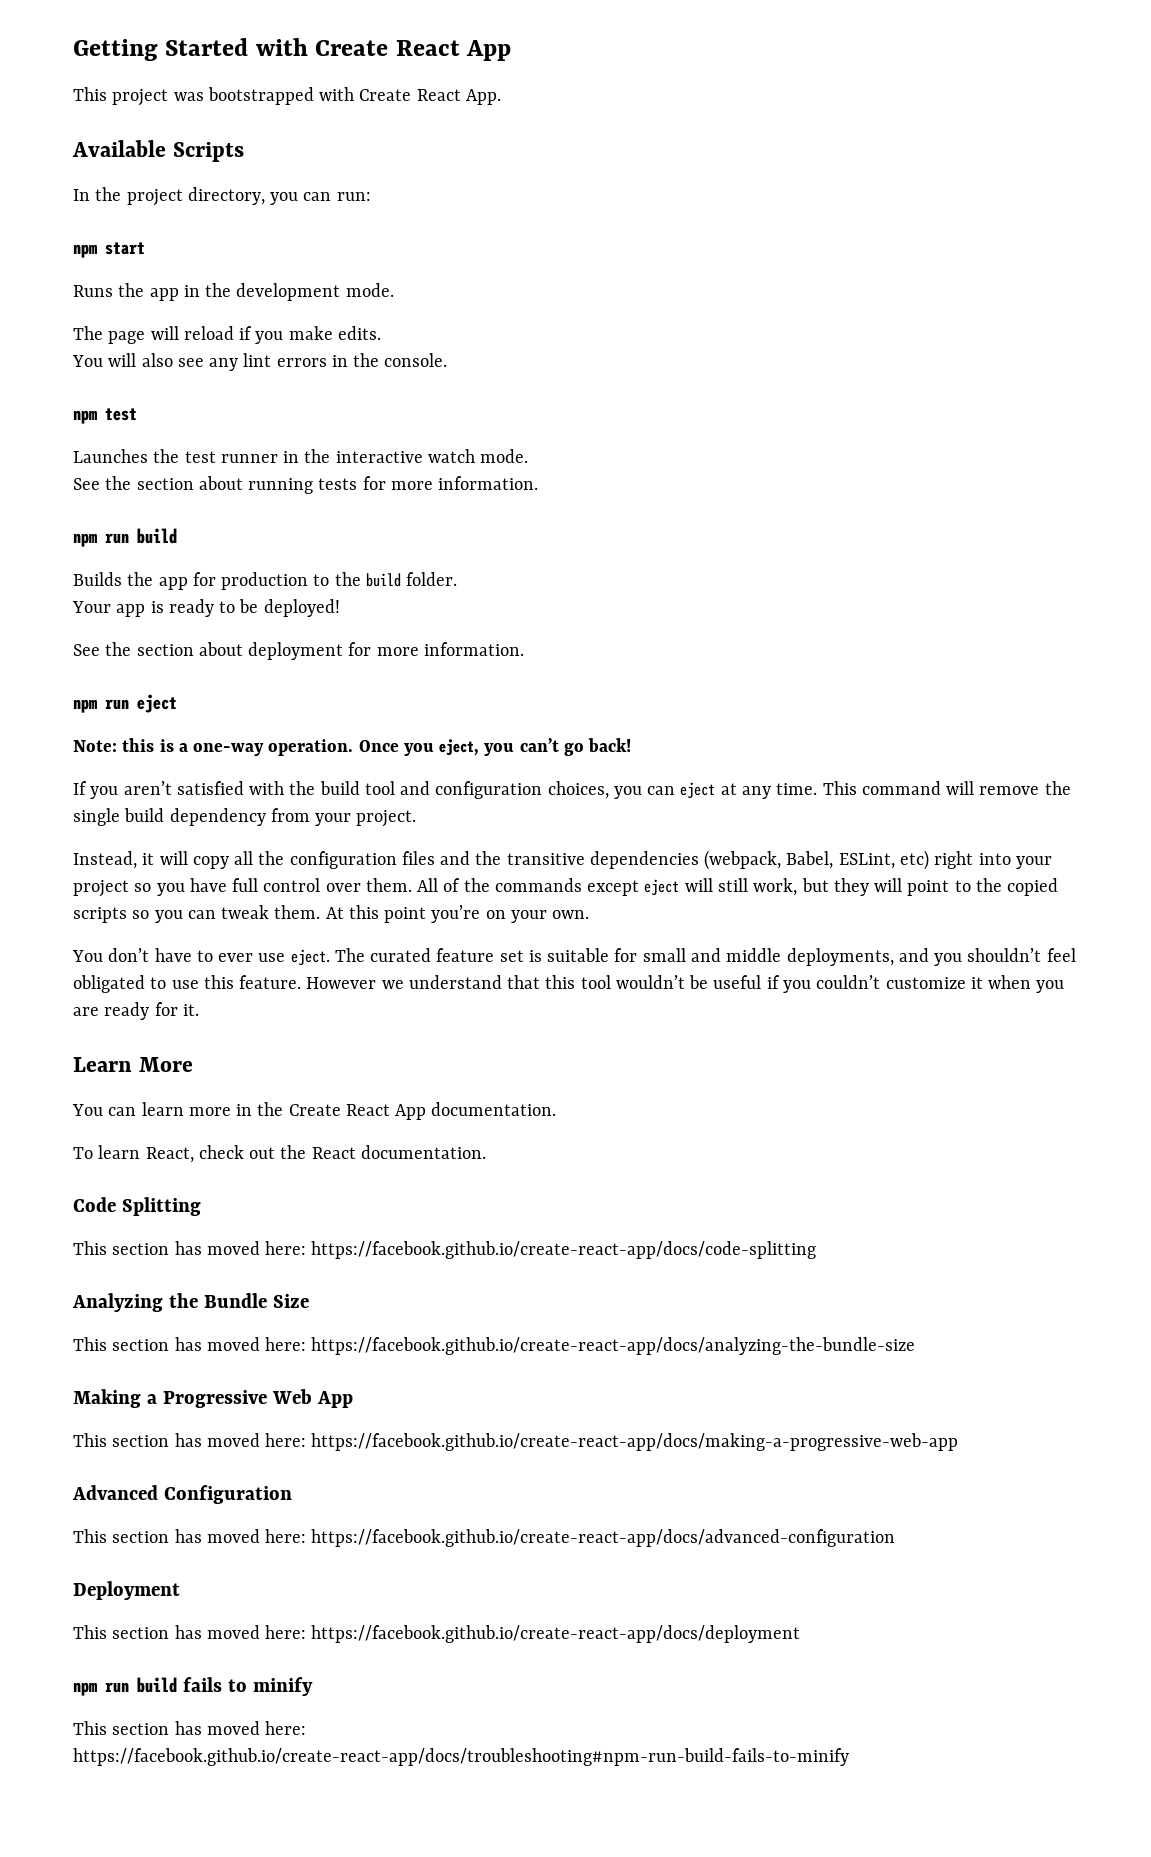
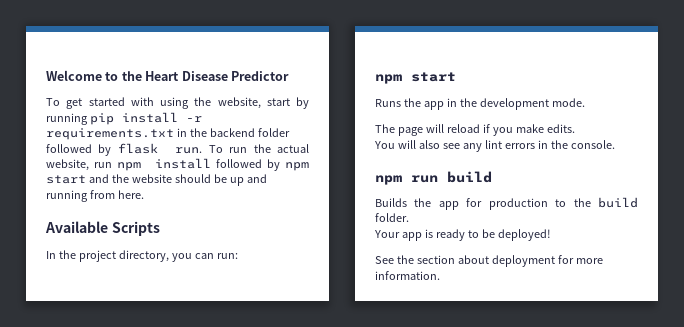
[73,38,512,61] [73,87,501,106] Getting Started with Create React App // This project was bootstrapped with Create React App. -> [46,70,289,81] [46,97,309,109] [46,112,202,125] [46,128,290,140] [46,143,309,156] [46,158,309,171] [46,174,267,186] [46,190,144,202] Welcome to the Heart Disease Predictor // To get started with using the website, start by running pip install -r requirements.txt in the backend folder followed by flask run. To run the actual website, run npm install followed by npm start and the website should be up and running from here.
[73,408,137,424] [73,449,529,463] [73,476,539,494] // npm test // Launches the test runner in the interactive watch mode. // See the section about running tests for more information. -> (615, 144) none
[73,694,177,713] [73,738,632,756] [73,781,1071,799] [73,808,417,827] [73,850,1052,870] [73,878,1059,897] [73,905,590,923] [72,948,1076,966] [73,975,1065,993] [73,1002,199,1020] [73,1057,193,1072] [72,1102,557,1120] [73,1145,486,1163] [73,1197,201,1216] [73,1241,817,1259] [72,1293,309,1312] [73,1337,916,1355] [73,1389,353,1408] [73,1433,959,1451] [72,1485,292,1504] [73,1529,896,1547] [73,1581,180,1600] [73,1625,801,1643] [73,1677,313,1696] [73,1721,307,1735] [73,1748,849,1766] // npm run eject // Note: this is a one-way operation. Once you eject, you can’t go back! // If you aren’t satisfied with the build tool and configuration choices, you can eject at any time. This command will remove the single build dependency from your project. // Instead, it will copy all the configuration files and the transitive dependencies (webpack, Babel, ESLint, etc) right into your project so you have full control over them. All of the commands except eject will still work, but they will point to the copied scripts so you can tweak them. At this point you’re on your own. // You don’t have to ever use eject. The curated feature set is suitable for small and middle deployments, and you shouldn’t feel obligated to use this feature. However we understand that this tool wouldn’t be useful if you couldn’t customize it when you are ready for it. // Learn More // You can learn more in the Create React App documentation. // To learn React, check out the React documentation. // Code Splitting // This section has moved here: https://facebook.github.io/create-react-app/docs/code-splitting // Analyzing the Bundle Size // This section has moved here: https://facebook.github.io/create-react-app/docs/analyzing-the-bundle-size // Making a Progressive Web App // This section has moved here: https://facebook.github.io/create-react-app/docs/making-a-progressive-web-app // Advanced Configuration // This section has moved here: https://facebook.github.io/create-react-app/docs/advanced-configuration // Deployment // This section has moved here: https://facebook.github.io/create-react-app/docs/deployment // npm run build fails to minify // This section has moved here: https://facebook.github.io/create-react-app/docs/troubleshooting#npm-run-build-fails-to-minify -> (440, 275) none

